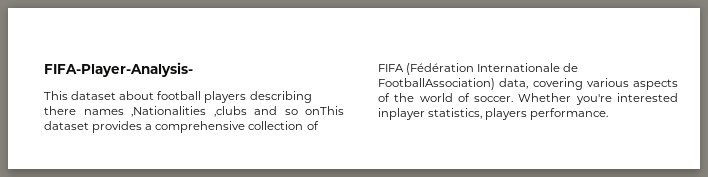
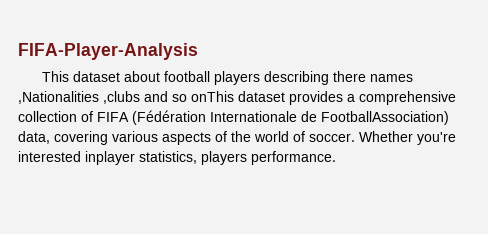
[44,62,193,77] FIFA-Player-Analysis- -> [18,43,198,60] FIFA-Player-Analysis

